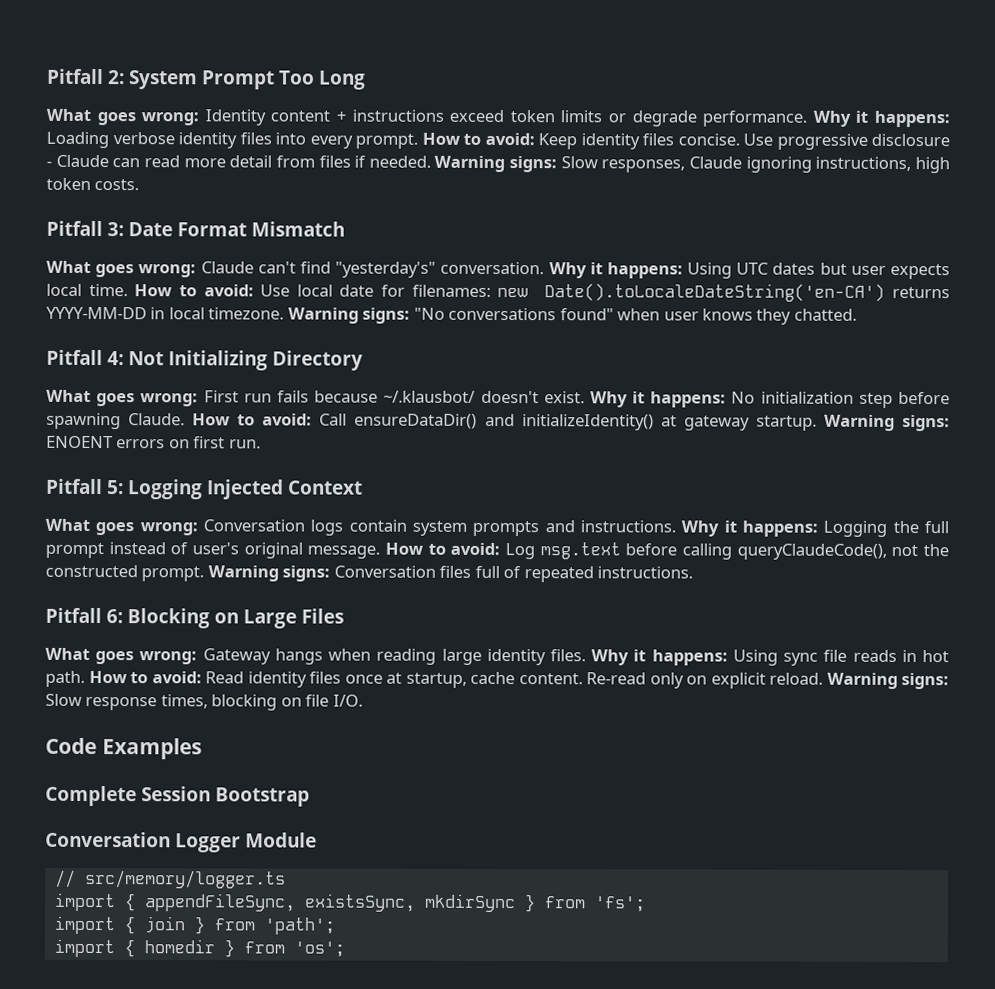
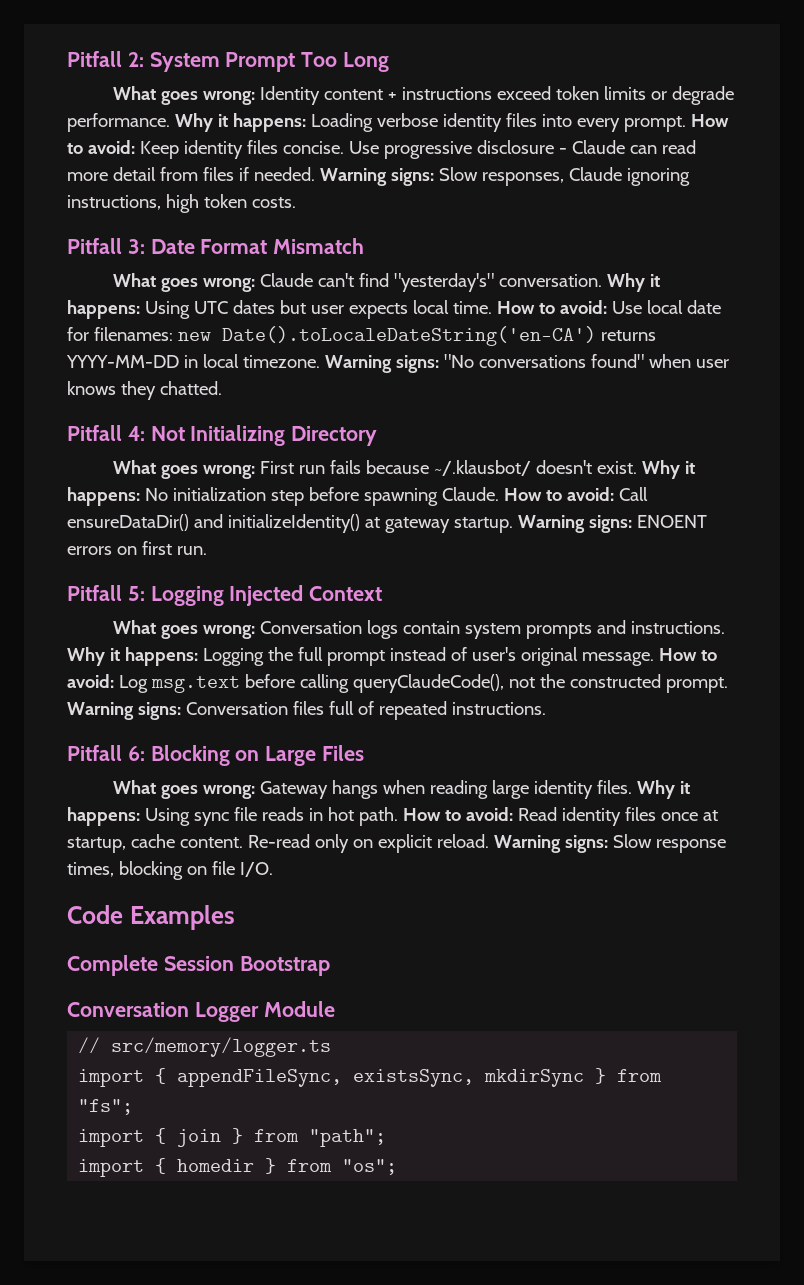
[593,896,646,912] 'fs'; -> [78,1099,134,1115] "fs";
[263,917,335,935] 'path'; -> [309,1129,387,1147] "path";
[293,941,345,957] 'os'; -> [342,1159,398,1175] "os";

